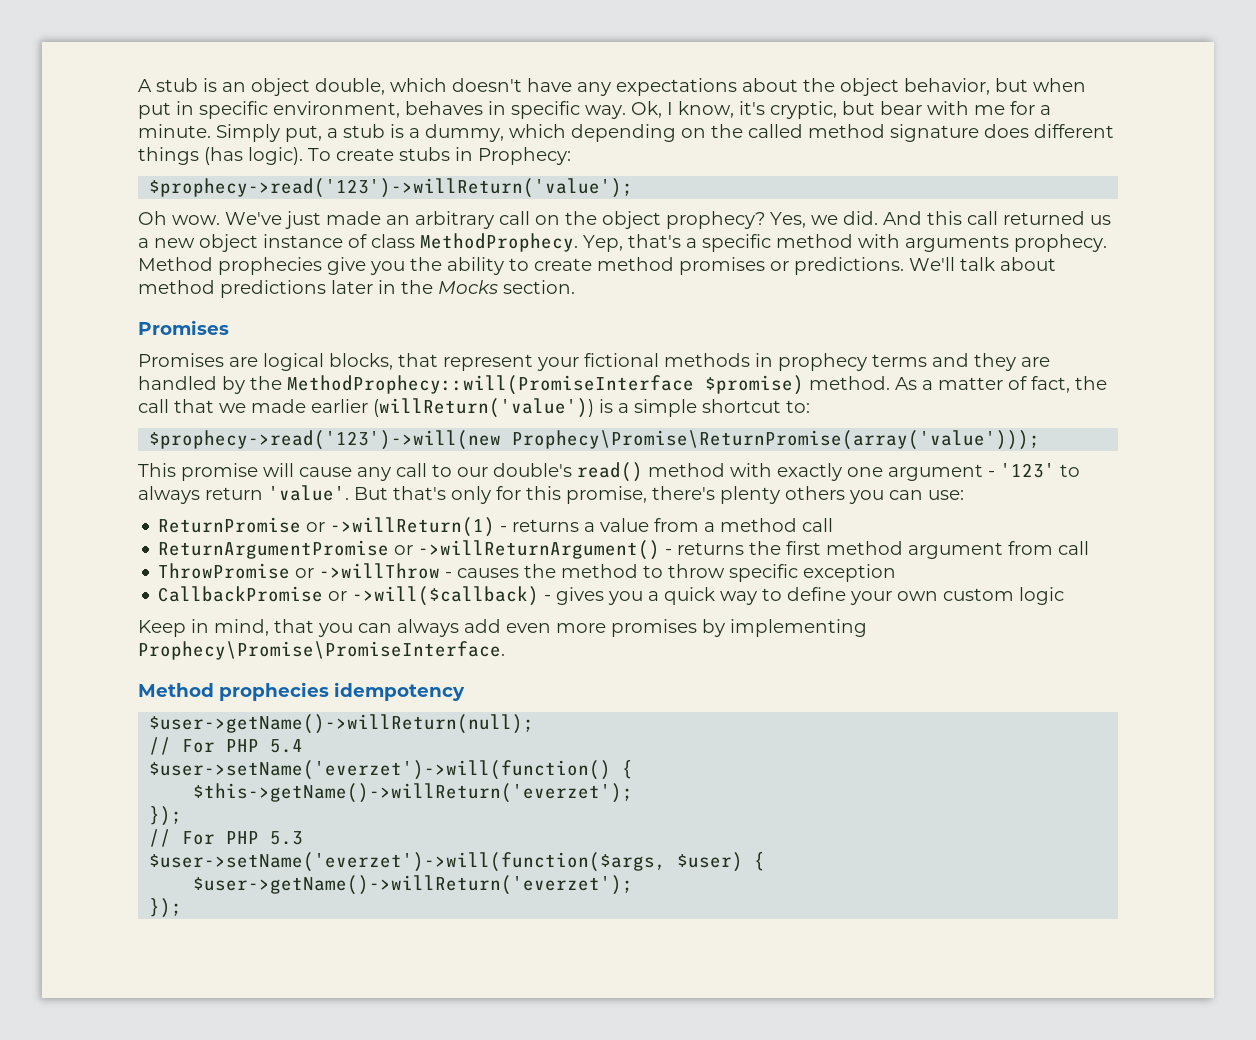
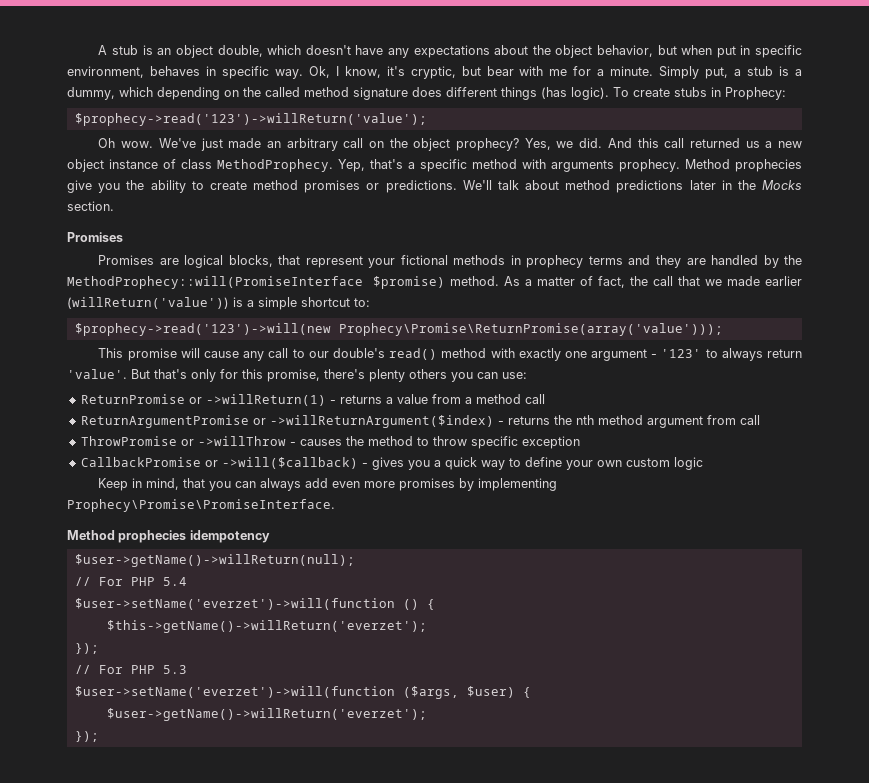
[418,540,661,560] ->willReturnArgument() -> [269,415,494,428] ->willReturnArgument($index)
[786,541,822,555] first -> [575,415,594,425] nth
[149,760,612,780] $user->setName('everzet')->will(function() -> [74,598,419,610] $user->setName('everzet')->will(function ()
[149,852,667,872] $user->setName('everzet')->will(function($args, -> [74,686,459,699] $user->setName('everzet')->will(function ($args,

